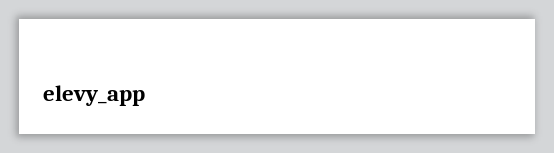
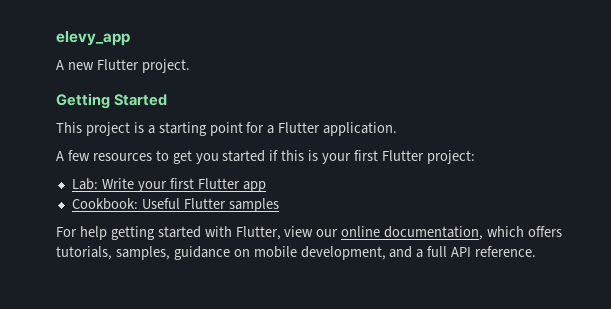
(145, 95) none -> [56,59,190,73] [56,93,168,109] [56,122,398,136] [56,150,475,164] [71,178,266,192] [71,198,279,212] [56,226,563,240] [56,246,537,260] // A new Flutter project. // Getting Started // This project is a starting point for a Flutter application. // A few resources to get you started if this is your first Flutter project: // Lab: Write your first Flutter app // Cookbook: Useful Flutter samples // For help getting started with Flutter, view our online documentation, which offers tutorials, samples, guidance on mobile development, and a full API reference.

